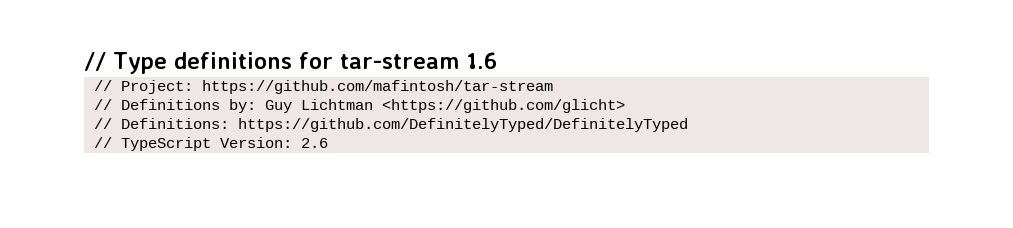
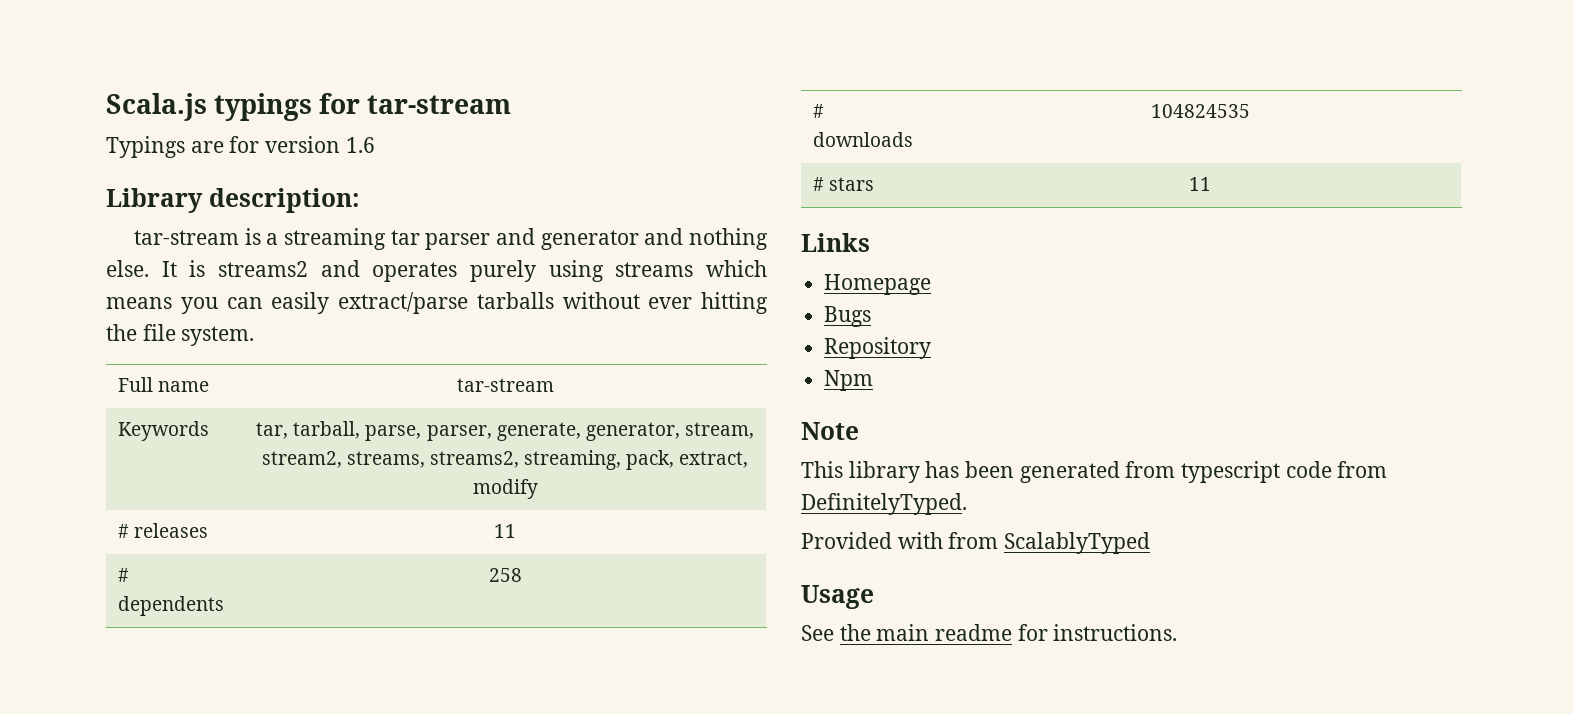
[84,52,292,74] // Type definitions -> [106,93,313,121] Scala.js typings
[465,52,497,69] [93,80,553,94] [93,99,625,113] [93,118,688,132] [93,137,328,151] 1.6 // // Project: https://github.com/mafintosh/tar-stream // // Definitions by: Guy Lichtman <https://github.com/glicht> // // Definitions: https://github.com/DefinitelyTyped/DefinitelyTyped // // TypeScript Version: 2.6 -> [106,136,375,158] [106,188,359,213] [133,228,769,250] [106,260,767,282] [106,292,768,314] [106,324,255,346] [118,377,210,392] [456,378,554,392] [118,421,210,441] [256,421,754,441] [261,450,749,470] [472,479,538,499] [118,523,209,538] [494,524,516,538] [118,568,130,582] [118,596,225,616] [488,568,522,582] [813,104,825,118] [813,132,914,147] [1150,104,1250,118] [813,177,875,191] [1189,177,1211,191] [801,233,870,252] [824,274,932,295] [824,306,872,327] [824,337,932,359] [824,370,874,391] [801,422,859,440] [801,461,1388,483] [801,493,967,515] [801,532,1151,554] [801,585,874,609] [801,624,1178,641] // Typings are for version 1.6 // Library description: // tar-stream is a streaming tar parser and generator and nothing else. It is streams2 and operates purely using streams which means you can easily extract/parse tarballs without ever hitting the file system. // Full name | tar-stream // Keywords | tar, tarball, parse, parser, generate, generator, stream, stream2, streams, streams2, streaming, pack, extract, modify // # releases | 11 // # dependents | 258 // # downloads | 104824535 // # stars | 11 // Links // Homepage // Bugs // Repository // Npm // Note // This library has been generated from typescript code from DefinitelyTyped. // Provided with from ScalablyTyped // Usage // See the main readme for instructions.

